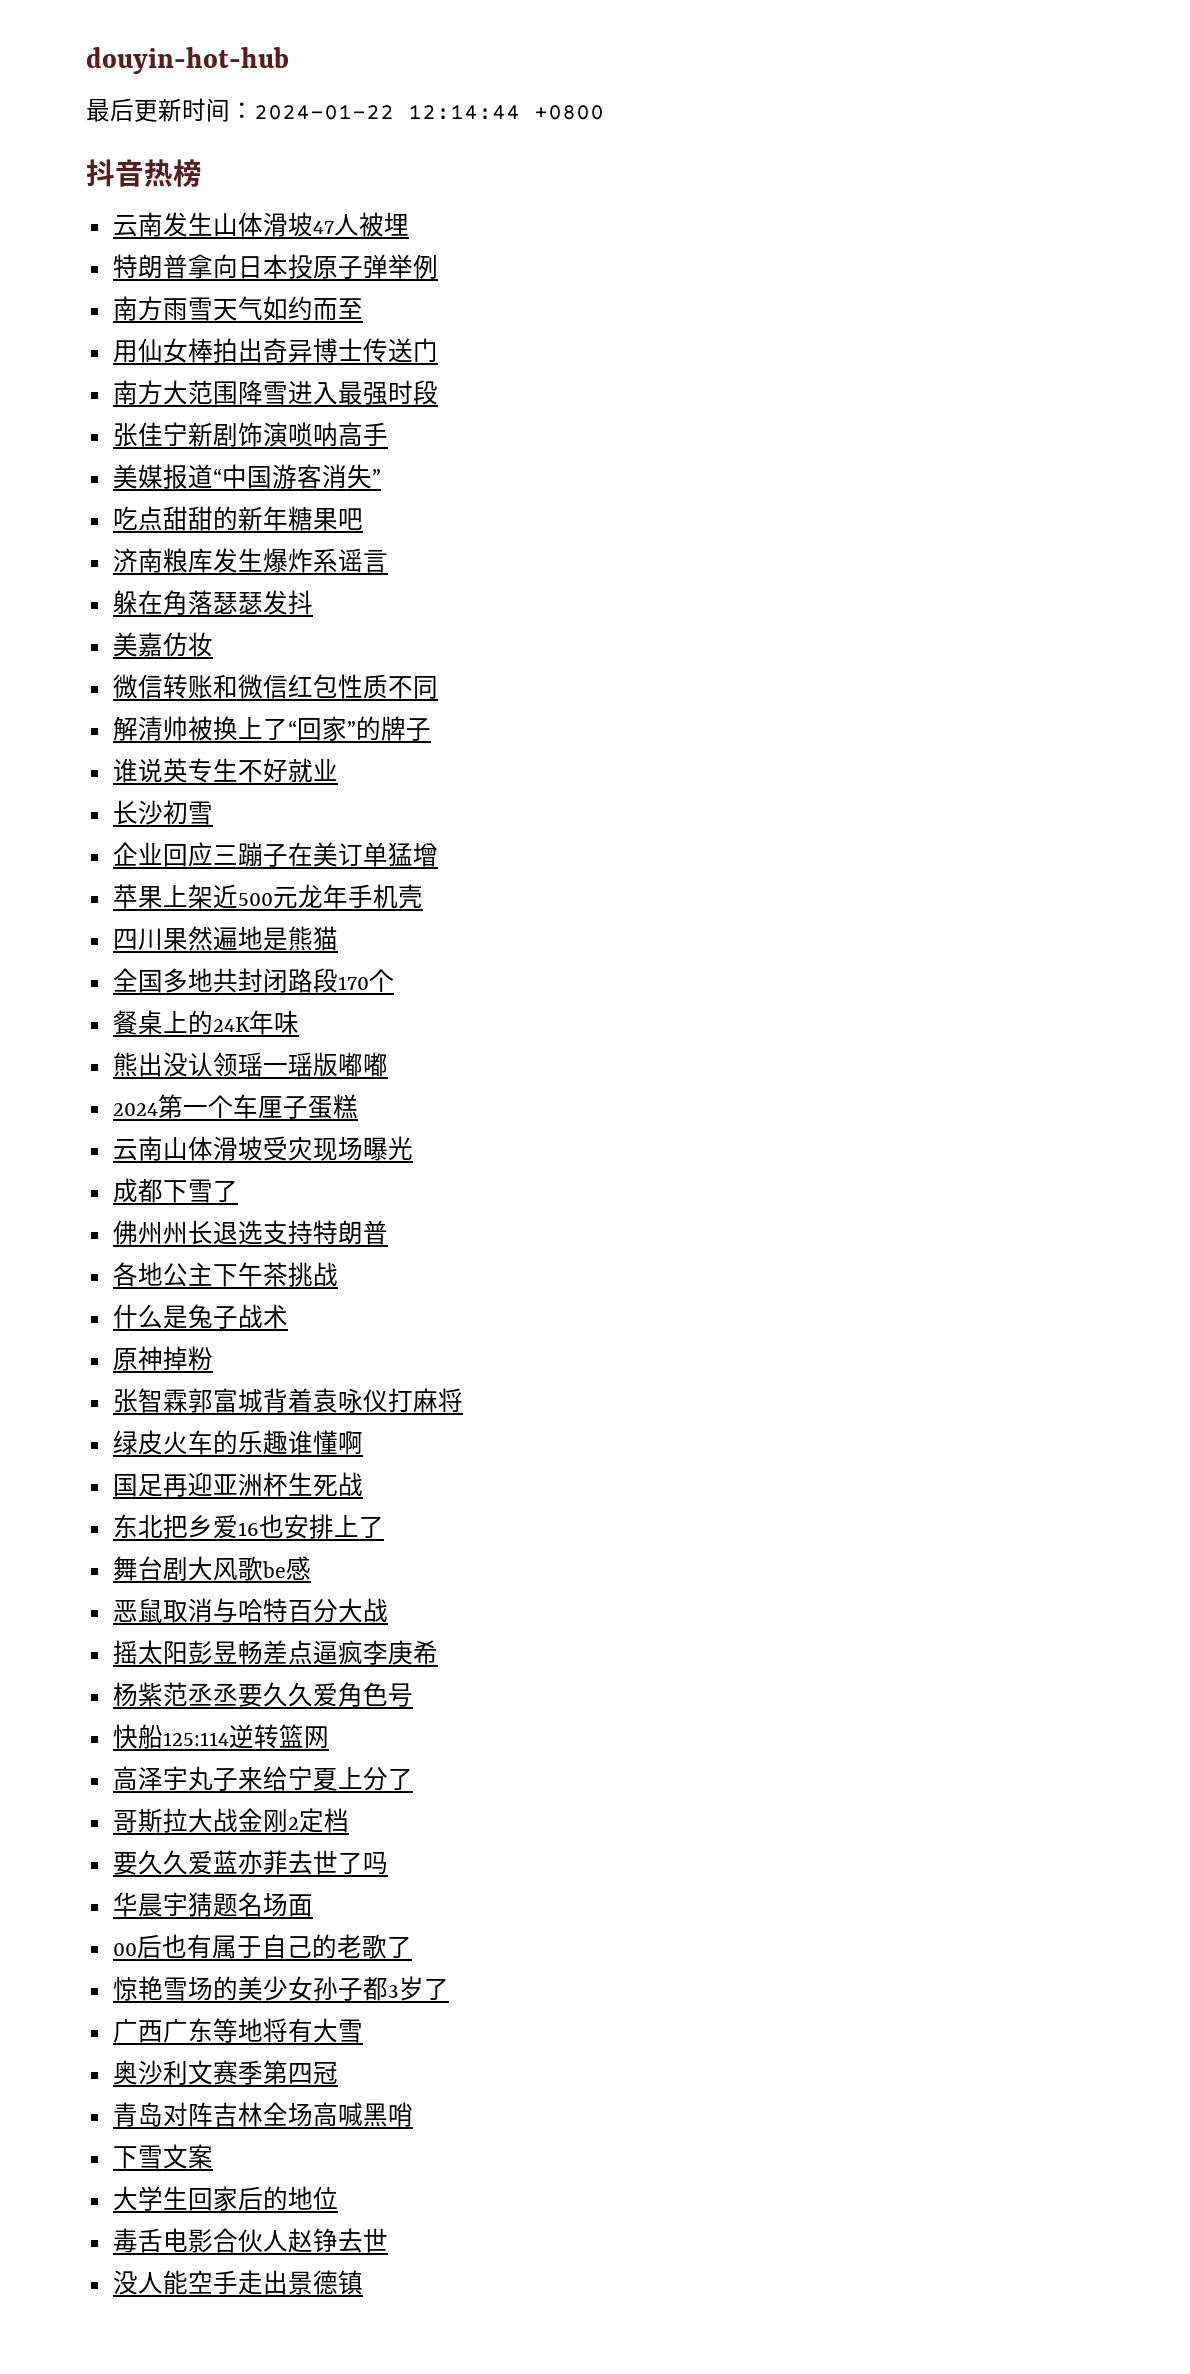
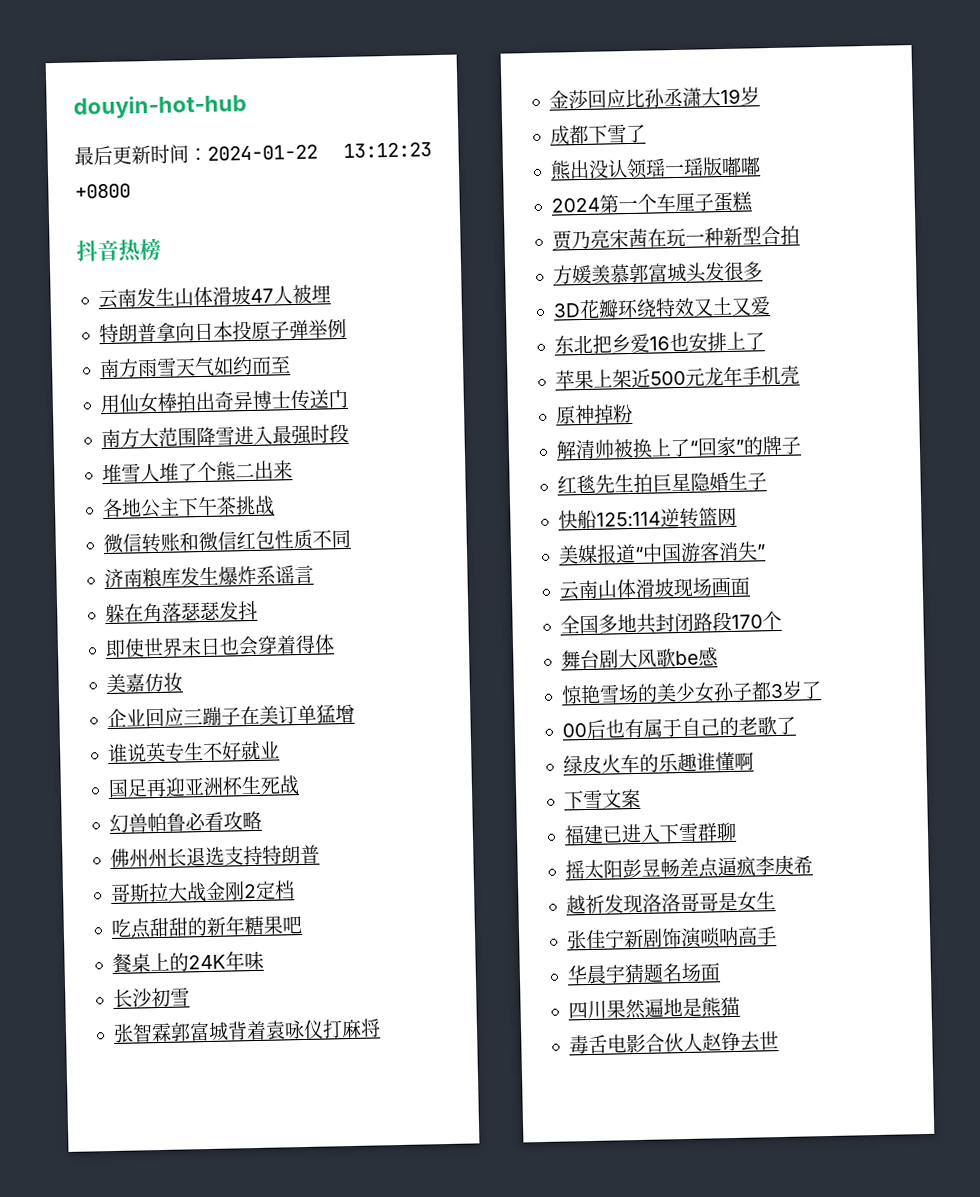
[408,104,520,120] 12:14:44 -> [343,142,432,158] 13:12:23
[112,422,388,447] [112,464,381,489] [112,506,363,531] 张佳宁新剧饰演唢呐高手 // 美媒报道“中国游客消失” // 吃点甜甜的新年糖果吧 -> [101,460,293,484] [101,495,275,519] [102,529,351,554] 堆雪人堆了个熊二出来 // 各地公主下午茶挑战 // 微信转账和微信红包性质不同
[112,632,213,657] [112,674,438,699] [112,716,431,741] [112,758,338,783] [112,800,213,825] 美嘉仿妆 // 微信转账和微信红包性质不同 // 解清帅被换上了“回家”的牌子 // 谁说英专生不好就业 // 长沙初雪 -> [104,634,335,659] [105,672,183,694] 即使世界末日也会穿着得体 // 美嘉仿妆
[112,884,423,909] [112,926,338,951] [112,968,394,993] [112,1010,299,1035] 苹果上架近500元龙年手机壳 // 四川果然遍地是熊猫 // 全国多地共封闭路段170个 // 餐桌上的24K年味 -> [106,740,280,764] [107,775,300,799] [108,810,262,834] [109,844,320,869] [109,880,295,904] [110,915,302,939] [111,950,264,974] [112,987,190,1008] [112,1018,381,1043] [548,86,760,110] [549,124,646,146] 谁说英专生不好就业 // 国足再迎亚洲杯生死战 // 幻兽帕鲁必看攻略 // 佛州州长退选支持特朗普 // 哥斯拉大战金刚2定档 // 吃点甜甜的新年糖果吧 // 餐桌上的24K年味 // 长沙初雪 // 张智霖郭富城背着袁咏仪打麻将 // 金莎回应比孙丞潇大19岁 // 成都下雪了
[112,1136,413,1161] [112,1178,238,1203] [112,1220,388,1245] [112,1262,338,1287] [112,1304,288,1329] [112,1346,213,1371] [112,1388,463,1413] [112,1430,363,1455] [112,1472,363,1497] 云南山体滑坡受灾现场曝光 // 成都下雪了 // 佛州州长退选支持特朗普 // 各地公主下午茶挑战 // 什么是兔子战术 // 原神掉粉 // 张智霖郭富城背着袁咏仪打麻将 // 绿皮火车的乐趣谁懂啊 // 国足再迎亚洲杯生死战 -> [551,225,800,251] [552,261,763,285] [552,296,771,320] 贾乃亮宋茜在玩一种新型合拍 // 方媛羡慕郭富城头发很多 // 3D花瓣环绕特效又土又爱
[112,1556,311,1581] [112,1598,388,1623] [112,1640,438,1665] [112,1682,413,1707] [112,1724,329,1749] [112,1766,413,1791] [112,1808,349,1833] [112,1850,388,1875] [112,1892,313,1917] [112,1934,412,1959] 舞台剧大风歌be感 // 恶鼠取消与哈特百分大战 // 摇太阳彭昱畅差点逼疯李庚希 // 杨紫范丞丞要久久爱角色号 // 快船125:114逆转篮网 // 高泽宇丸子来给宁夏上分了 // 哥斯拉大战金刚2定档 // 要久久爱蓝亦菲去世了吗 // 华晨宇猜题名场面 // 00后也有属于自己的老歌了 -> [554,365,800,390] [554,403,633,425] [555,435,802,460] [556,471,767,495] [557,507,737,530] [557,541,766,565] [558,576,750,601] [559,610,782,635] [560,647,719,670] 苹果上架近500元龙年手机壳 // 原神掉粉 // 解清帅被换上了“回家”的牌子 // 红毯先生拍巨星隐婚生子 // 快船125:114逆转篮网 // 美媒报道“中国游客消失” // 云南山体滑坡现场画面 // 全国多地共封闭路段170个 // 舞台剧大风歌be感
[112,2018,363,2043] [112,2060,338,2085] [112,2102,413,2127] [112,2144,213,2169] [112,2186,338,2211] 广西广东等地将有大雪 // 奥沙利文赛季第四冠 // 青岛对阵吉林全场高喊黑哨 // 下雪文案 // 大学生回家后的地位 -> [561,716,796,740] [562,751,754,775] [563,788,641,810] [563,821,737,845] [564,854,813,880] [565,891,776,915] [565,926,777,950] [566,962,721,985] [567,996,740,1020] 00后也有属于自己的老歌了 // 绿皮火车的乐趣谁懂啊 // 下雪文案 // 福建已进入下雪群聊 // 摇太阳彭昱畅差点逼疯李庚希 // 越祈发现洛洛哥哥是女生 // 张佳宁新剧饰演唢呐高手 // 华晨宇猜题名场面 // 四川果然遍地是熊猫
[112,2270,363,2295] // 没人能空手走出景德镇 -> (779, 1041) none

